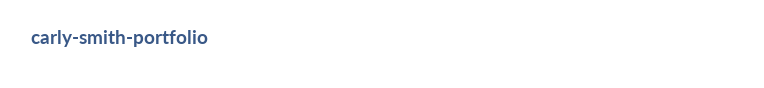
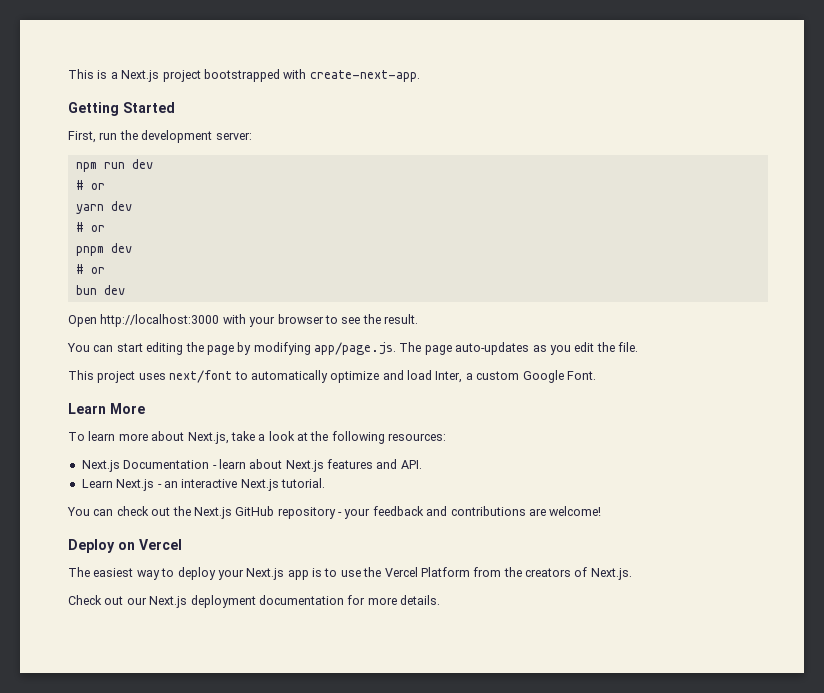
[31,30,208,47] carly-smith-portfolio -> [68,69,420,82] [68,102,175,116] [68,130,252,143] [75,159,153,172] [75,180,105,190] [75,201,132,214] [75,222,105,232] [75,243,132,256] [75,264,105,274] [75,285,125,295] [68,314,418,327] [67,342,638,355] [68,370,596,383] [68,403,145,414] [68,431,447,444] [81,459,422,472] [81,478,325,491] [67,506,602,519] [68,539,182,553] [68,567,632,580] [68,595,440,608] This is a Next.js project bootstrapped with create-next-app. // Getting Started // First, run the development server: // npm run dev // # or // yarn dev // # or // pnpm dev // # or // bun dev // Open http://localhost:3000 with your browser to see the result. // You can start editing the page by modifying app/page.js. The page auto-updates as you edit the file. // This project uses next/font to automatically optimize and load Inter, a custom Google Font. // Learn More // To learn more about Next.js, take a look at the following resources: // Next.js Documentation - learn about Next.js features and API. // Learn Next.js - an interactive Next.js tutorial. // You can check out the Next.js GitHub repository - your feedback and contributions are welcome! // Deploy on Vercel // The easiest way to deploy your Next.js app is to use the Vercel Platform from the creators of Next.js. // Check out our Next.js deployment documentation for more details.

